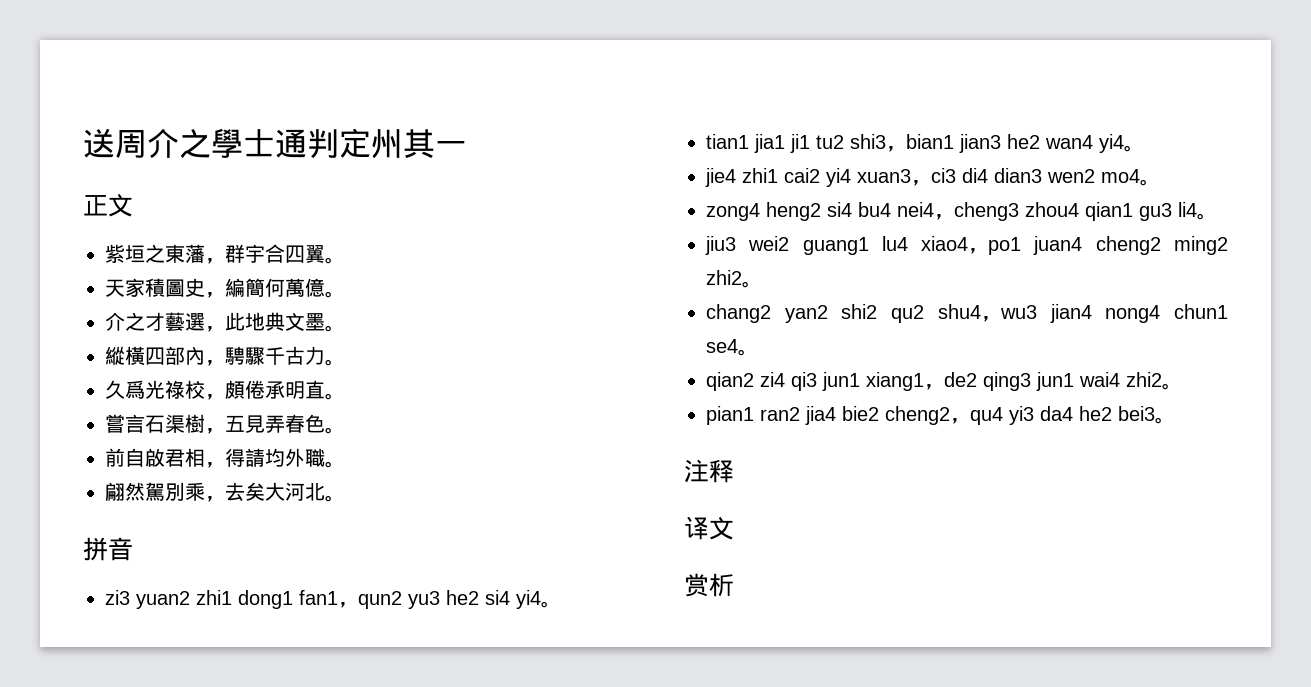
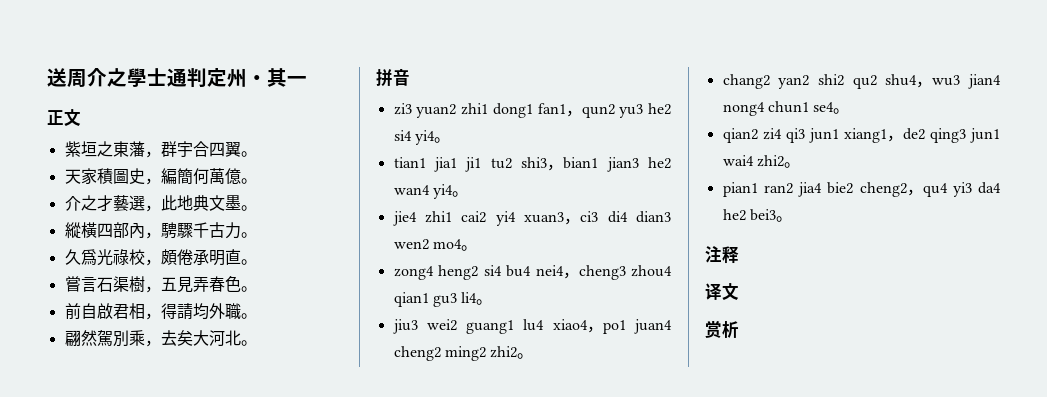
(403, 144) none -> [247,75,267,85] ・

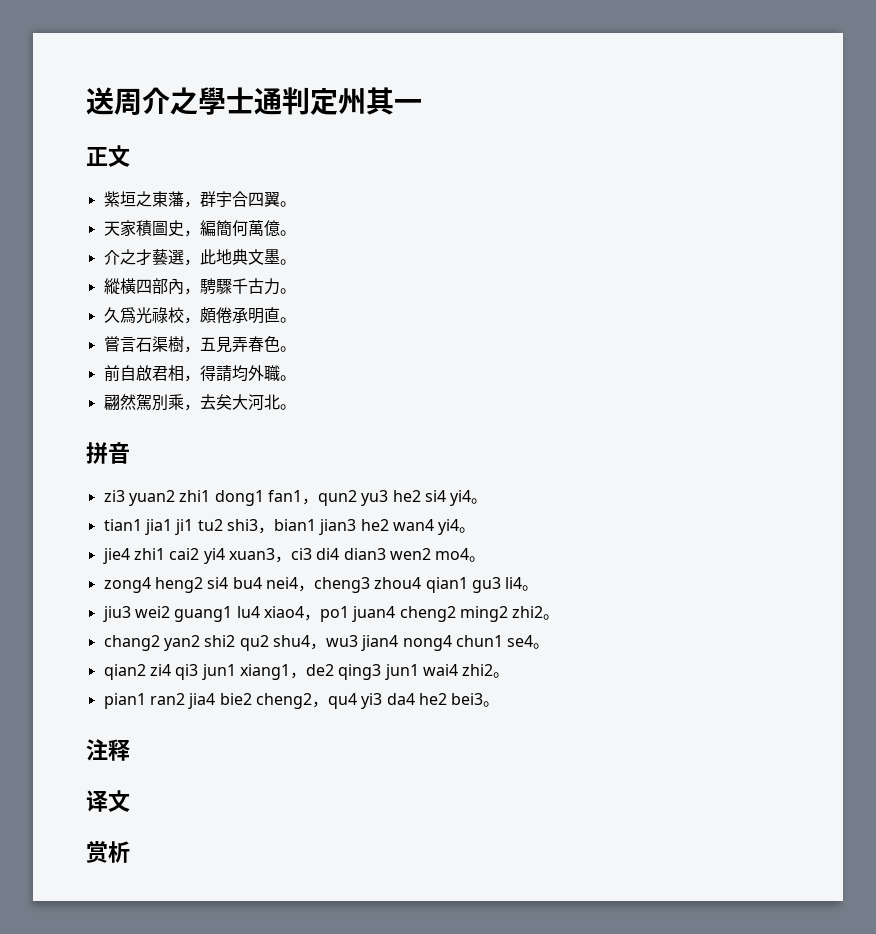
[247,75,267,85] ・ -> (366, 101) none

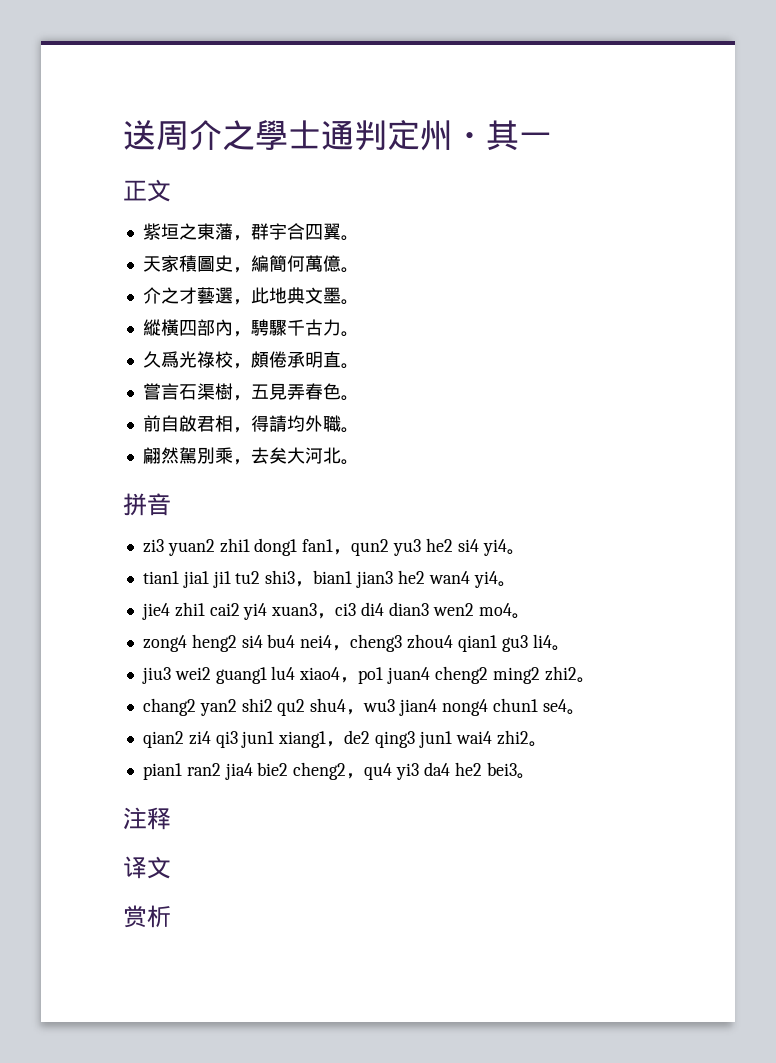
(366, 101) none -> [453,132,486,147] ・

